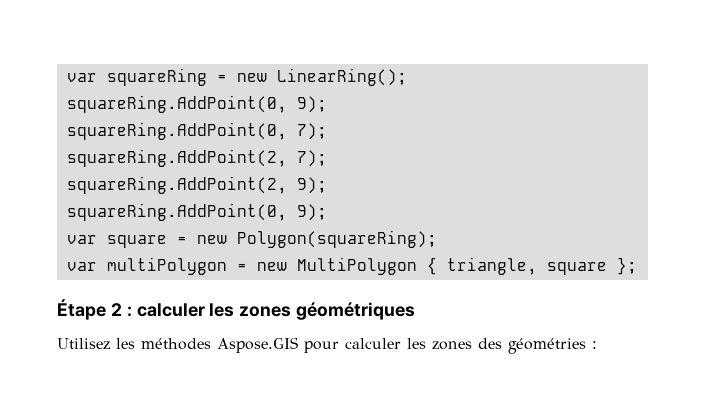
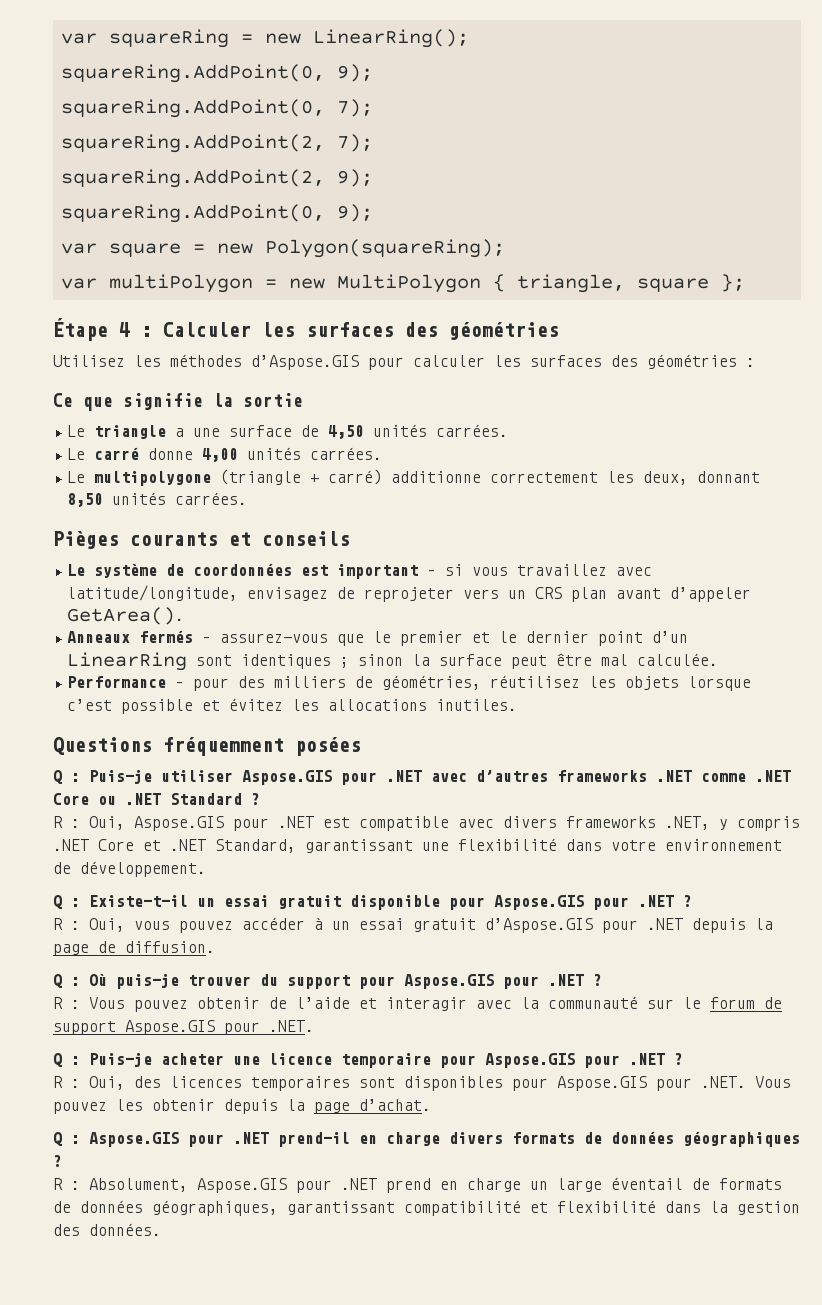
[110,302,416,320] 2 : calculer les zones géométriques -> [119,322,559,340] 4 : Calculer les surfaces des géométries
[217,337,298,353] Aspose.GIS -> [251,355,359,370] d’Aspose.GIS
[432,341,472,350] zones -> [530,355,602,367] surfaces
(597, 345) none -> [53,393,303,411] [67,424,509,439] [67,447,383,462] [67,469,761,486] [67,492,248,507] [53,531,350,549] [67,563,653,579] [67,585,752,602] [67,607,185,625] [67,630,689,646] [67,652,719,671] [67,675,752,691] [67,698,518,714] [53,737,361,756] [53,769,791,785] [53,793,260,805] [53,816,800,831] [53,838,782,853] [53,861,206,877] [53,895,692,910] [53,917,773,933] [53,941,215,956] [53,973,602,989] [53,996,782,1012] [53,1020,314,1035] [53,1052,683,1068] [53,1076,791,1091] [53,1099,431,1114] [53,1131,800,1147] [53,1155,62,1167] [53,1177,782,1193] [53,1200,800,1216] [53,1223,161,1236] // Ce que signifie la sortie // Le triangle a une surface de 4,50 unités carrées. // Le carré donne 4,00 unités carrées. // Le multipolygone (triangle + carré) additionne correctement les deux, donnant 8,50 unités carrées. // Pièges courants et conseils // Le système de coordonnées est important – si vous travaillez avec latitude/longitude, envisagez de reprojeter vers un CRS plan avant d’appeler GetArea(). // Anneaux fermés – assurez‑vous que le premier et le dernier point d’un LinearRing sont identiques ; sinon la surface peut être mal calculée. // Performance – pour des milliers de géométries, réutilisez les objets lorsque c’est possible et évitez les allocations inutiles. // Questions fréquemment posées // Q : Puis‑je utiliser Aspose.GIS pour .NET avec d’autres frameworks .NET comme .NET Core ou .NET Standard ? // R : Oui, Aspose.GIS pour .NET est compatible avec divers frameworks .NET, y compris .NET Core et .NET Standard, garantissant une flexibilité dans votre environnement de développement. // Q : Existe‑t‑il un essai gratuit disponible pour Aspose.GIS pour .NET ? // R : Oui, vous pouvez accéder à un essai gratuit d’Aspose.GIS pour .NET depuis la page de diffusion. // Q : Où puis‑je trouver du support pour Aspose.GIS pour .NET ? // R : Vous pouvez obtenir de l’aide et interagir avec la communauté sur le forum de support Aspose.GIS pour .NET. // Q : Puis‑je acheter une licence temporaire pour Aspose.GIS pour .NET ? // R : Oui, des licences temporaires sont disponibles pour Aspose.GIS pour .NET. Vous pouvez les obtenir depuis la page d’achat. // Q : Aspose.GIS pour .NET prend‑il en charge divers formats de données géographiques ? // R : Absolument, Aspose.GIS pour .NET prend en charge un large éventail de formats de données géographiques, garantissant compatibilité et flexibilité dans la gestion des données.

